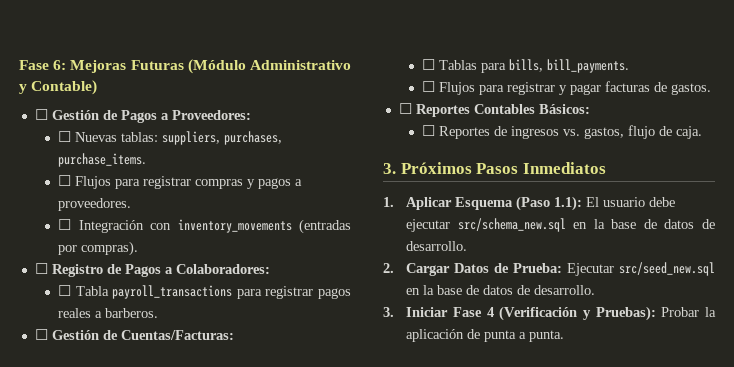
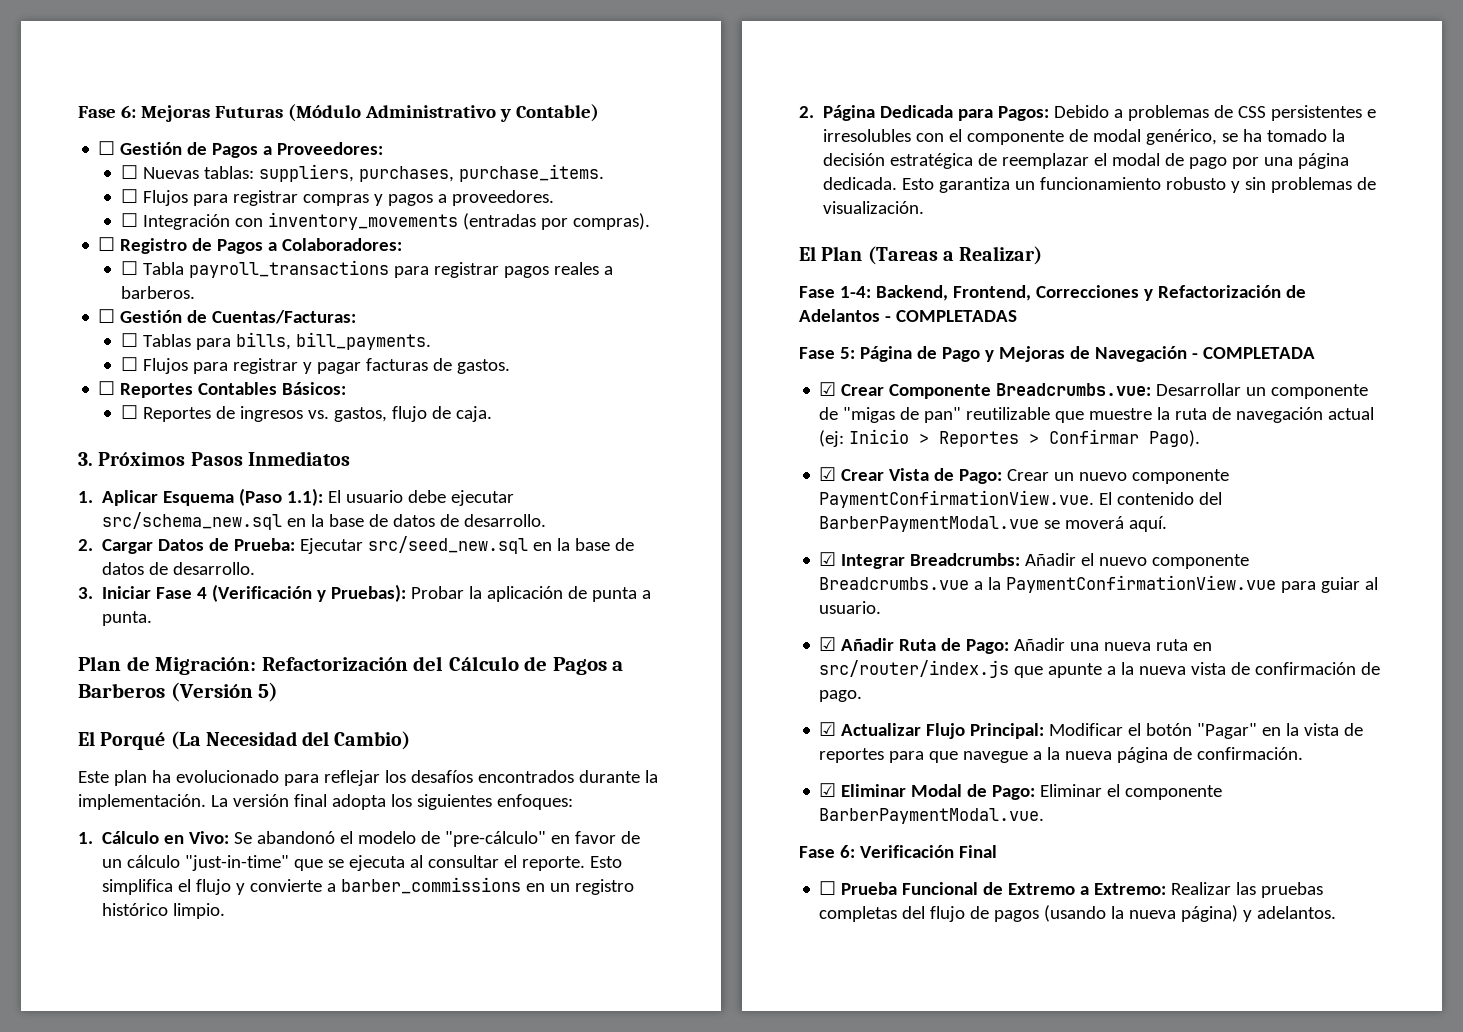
(565, 336) none -> [78,656,624,675] [78,682,279,702] [78,731,411,750] [78,770,658,786] [78,794,573,810] [78,831,641,847] [102,855,623,871] [102,877,635,895] [102,903,226,919] [799,105,1377,121] [823,129,1346,145] [823,153,1350,169] [823,177,1377,193] [823,201,925,214] [799,246,1043,265] [799,285,1306,301] [799,309,1017,322] [799,346,1315,362] [819,382,1369,399] [819,407,1375,423] [819,429,1201,447] [819,467,1230,484] [819,490,1223,508] [819,516,1168,532] [819,552,1250,569] [819,575,1379,593] [819,601,882,614] [819,637,1213,654] [819,660,1381,678] [819,690,863,702] [819,722,1364,739] [819,747,1304,763] [819,783,1223,800] [819,808,1045,824] [799,845,997,858] [819,881,1324,898] [819,905,1337,922] // Plan de Migración: Refactorización del Cálculo de Pagos a Barberos (Versión 5) // El Porqué (La Necesidad del Cambio) // Este plan ha evolucionado para reflejar los desafíos encontrados durante la implementación. La versión final adopta los siguientes enfoques: // 1. Cálculo en Vivo: Se abandonó el modelo de "pre-cálculo" en favor de un cálculo "just-in-time" que se ejecuta al consultar el reporte. Esto simplifica el flujo y convierte a barber_commissions en un registro histórico limpio. // 2. Página Dedicada para Pagos: Debido a problemas de CSS persistentes e irresolubles con el componente de modal genérico, se ha tomado la decisión estratégica de reemplazar el modal de pago por una página dedicada. Esto garantiza un funcionamiento robusto y sin problemas de visualización. // El Plan (Tareas a Realizar) // Fase 1-4: Backend, Frontend, Correcciones y Refactorización de Adelantos - COMPLETADAS // Fase 5: Página de Pago y Mejoras de Navegación - COMPLETADA // ☑ Crear Componente Breadcrumbs.vue: Desarrollar un componente de "migas de pan" reutilizable que muestre la ruta de navegación actual (ej: Inicio > Reportes > Confirmar Pago). // ☑ Crear Vista de Pago: Crear un nuevo componente PaymentConfirmationView.vue. El contenido del BarberPaymentModal.vue se moverá aquí. // ☑ Integrar Breadcrumbs: Añadir el nuevo componente Breadcrumbs.vue a la PaymentConfirmationView.vue para guiar al usuario. // ☑ Añadir Ruta de Pago: Añadir una nueva ruta en src/router/index.js que apunte a la nueva vista de confirmación de pago. // ☑ Actualizar Flujo Principal: Modificar el botón "Pagar" en la vista de reportes para que navegue a la nueva página de confirmación. // ☑ Eliminar Modal de Pago: Eliminar el componente BarberPaymentModal.vue. // Fase 6: Verificación Final // ☐ Prueba Funcional de Extremo a Extremo: Realizar las pruebas completas del flujo de pagos (usando la nueva página) y adelantos.

